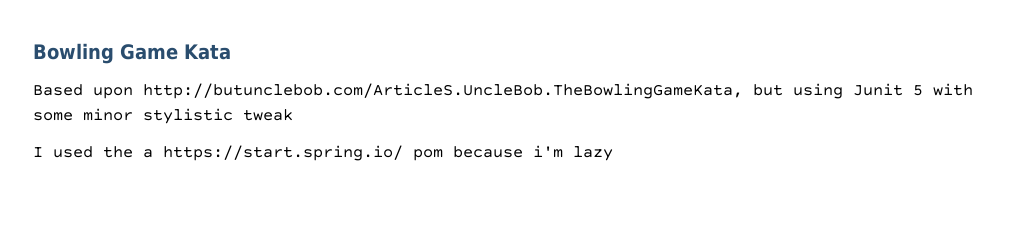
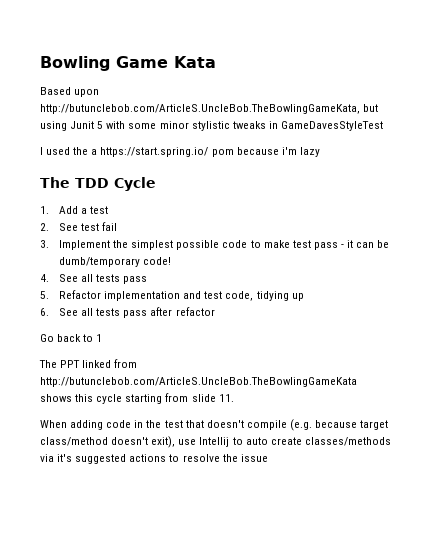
[243,109,293,121] tweak -> [232,121,383,131] tweaks in GameDavesStyleTest
(613, 153) none -> [40,177,156,191] [40,206,109,214] [40,222,118,231] [40,240,390,250] [59,257,172,267] [40,274,148,284] [40,290,304,301] [40,307,215,318] [40,334,103,342] [39,359,138,368] [40,377,357,387] [40,393,234,404] [40,419,389,431] [40,436,391,448] [40,454,268,464] // The TDD Cycle // 1. Add a test // 2. See test fail // 3. Implement the simplest possible code to make test pass - it can be dumb/temporary code! // 4. See all tests pass // 5. Refactor implementation and test code, tidying up // 6. See all tests pass after refactor // Go back to 1 // The PPT linked from http://butunclebob.com/ArticleS.UncleBob.TheBowlingGameKata shows this cycle starting from slide 11. // When adding code in the test that doesn't compile (e.g. because target class/method doesn't exit), use Intellij to auto create classes/methods via it's suggested actions to resolve the issue

